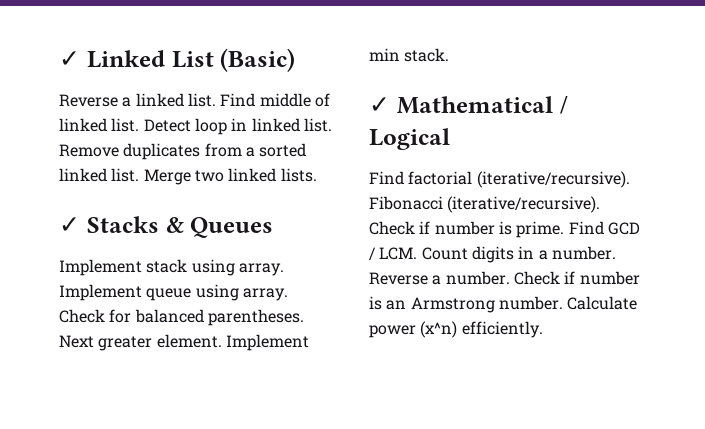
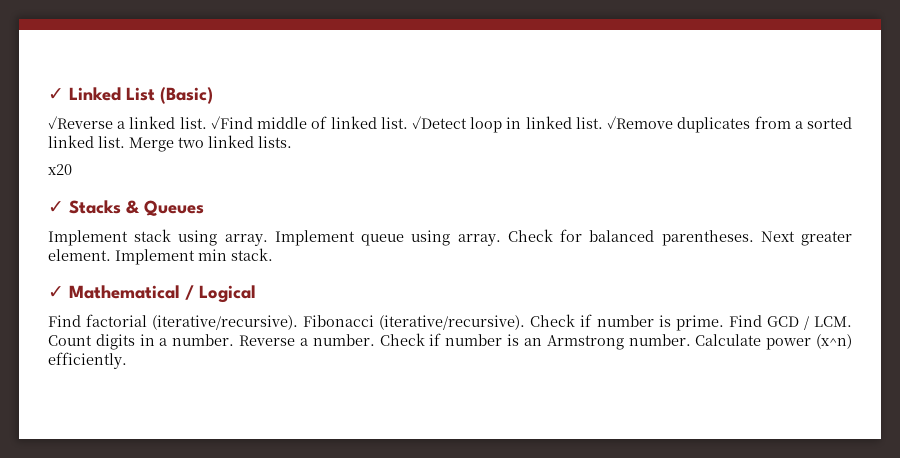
[59,94,118,107] Reverse -> [48,116,113,129] ✓Reverse
[220,93,256,107] Find -> [210,116,253,129] ✓Find
[143,119,191,132] Detect -> [412,116,468,129] ✓Detect
[59,144,119,157] Remove -> [607,116,674,129] ✓Remove
(317, 175) none -> [48,164,72,175] // x20

